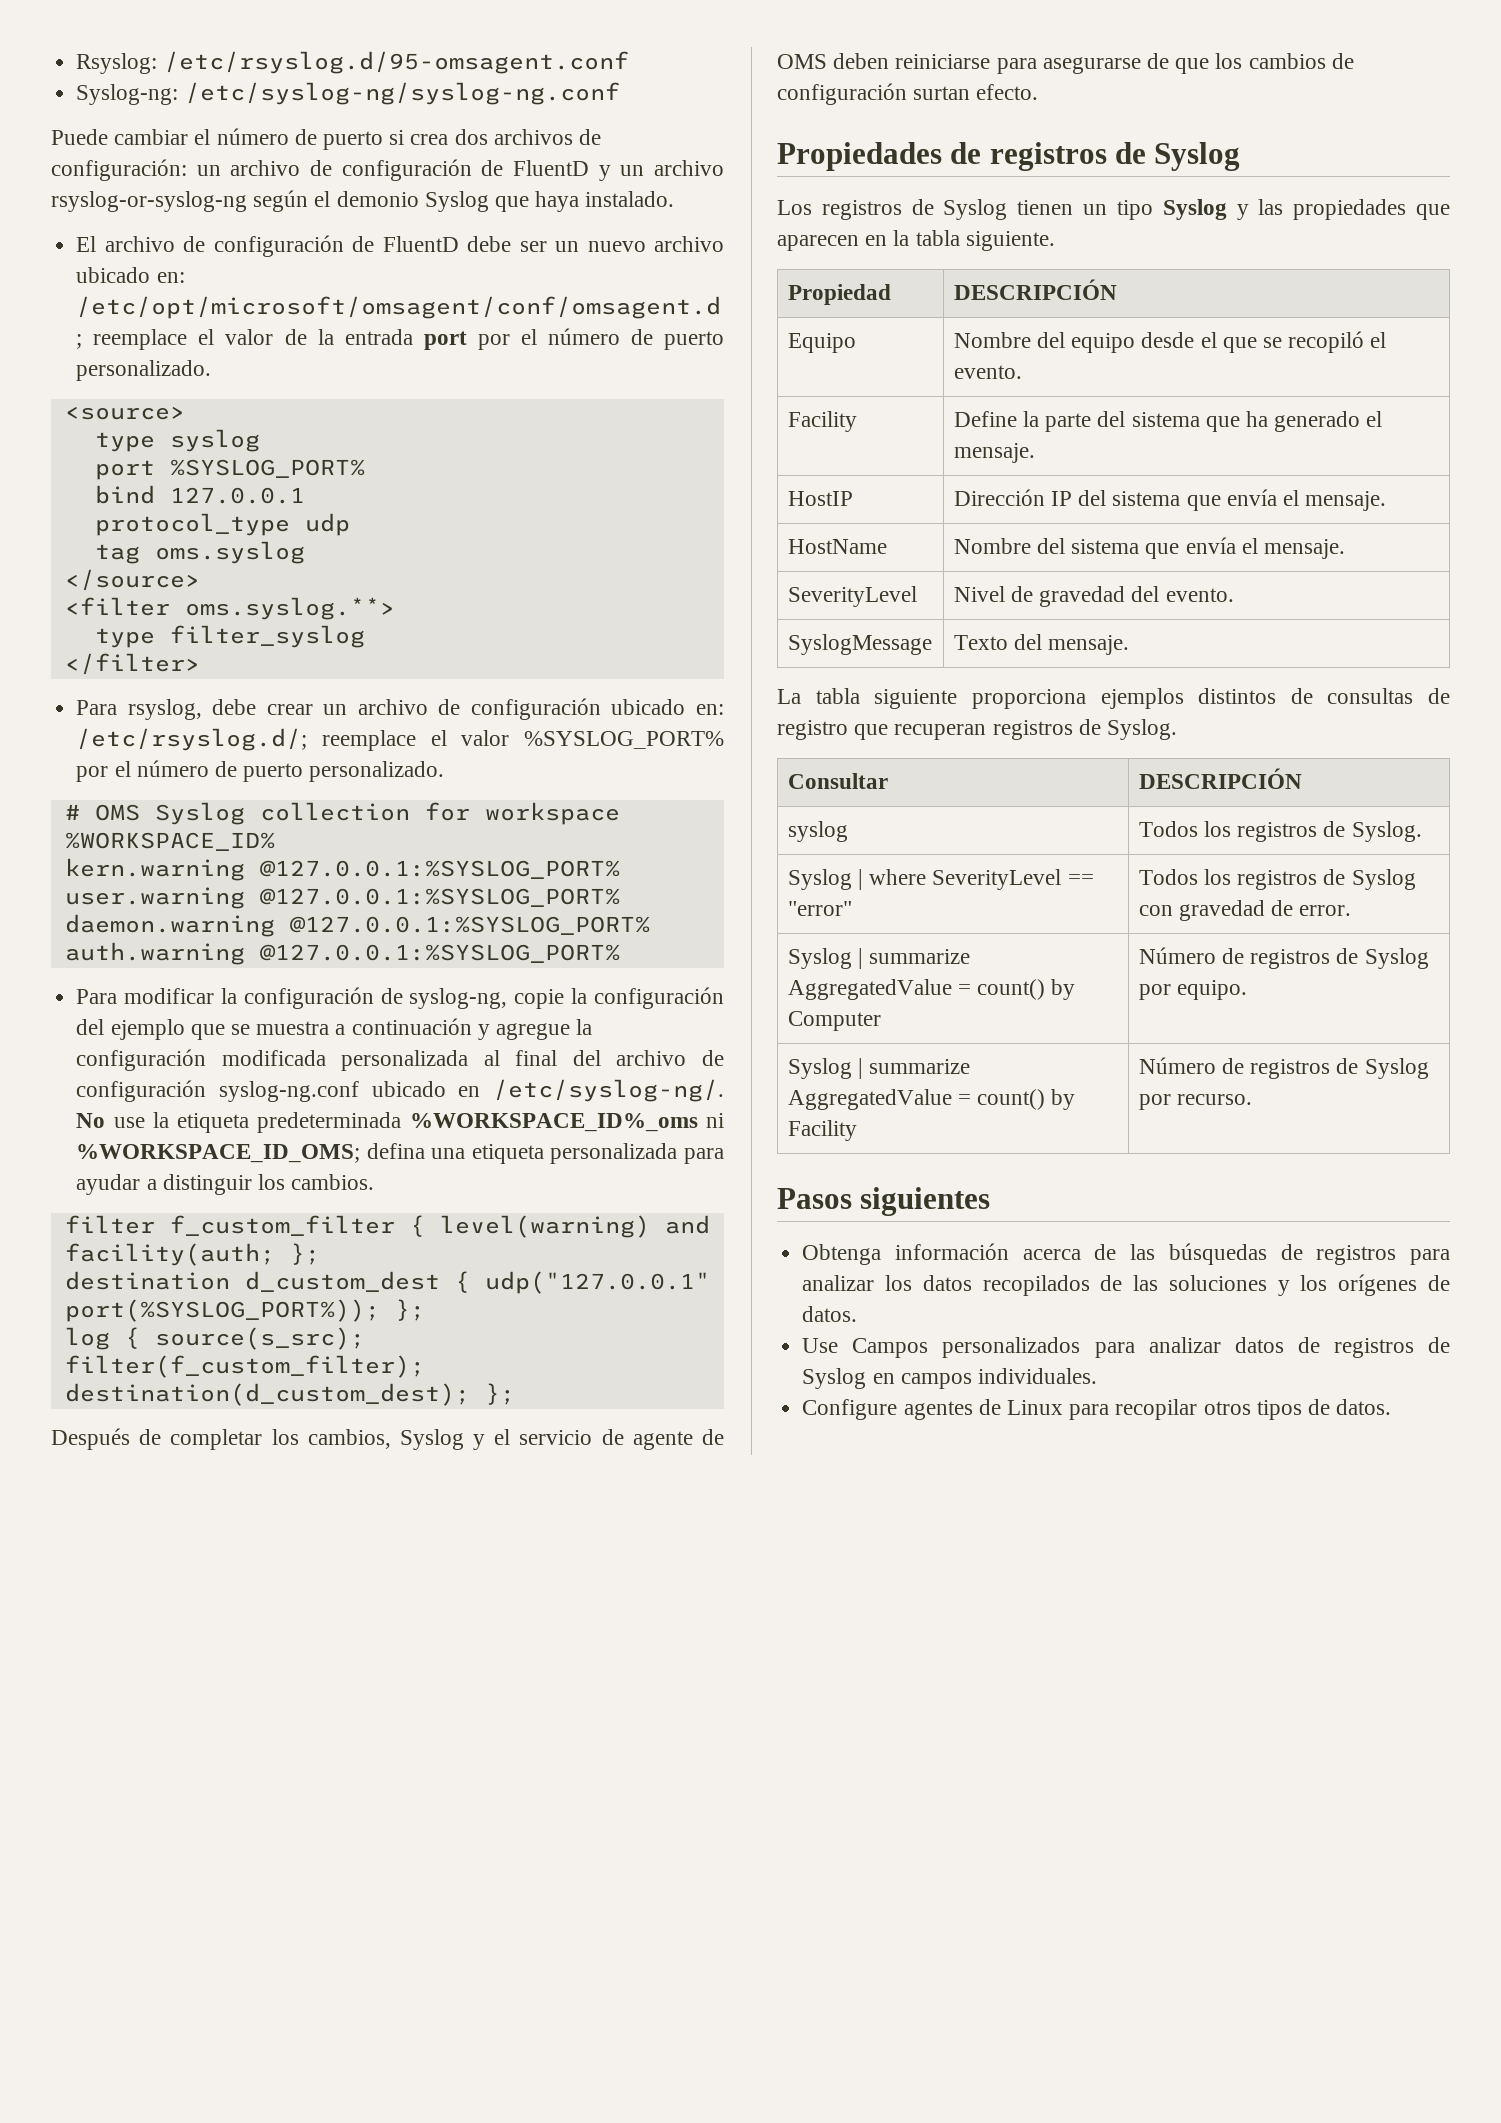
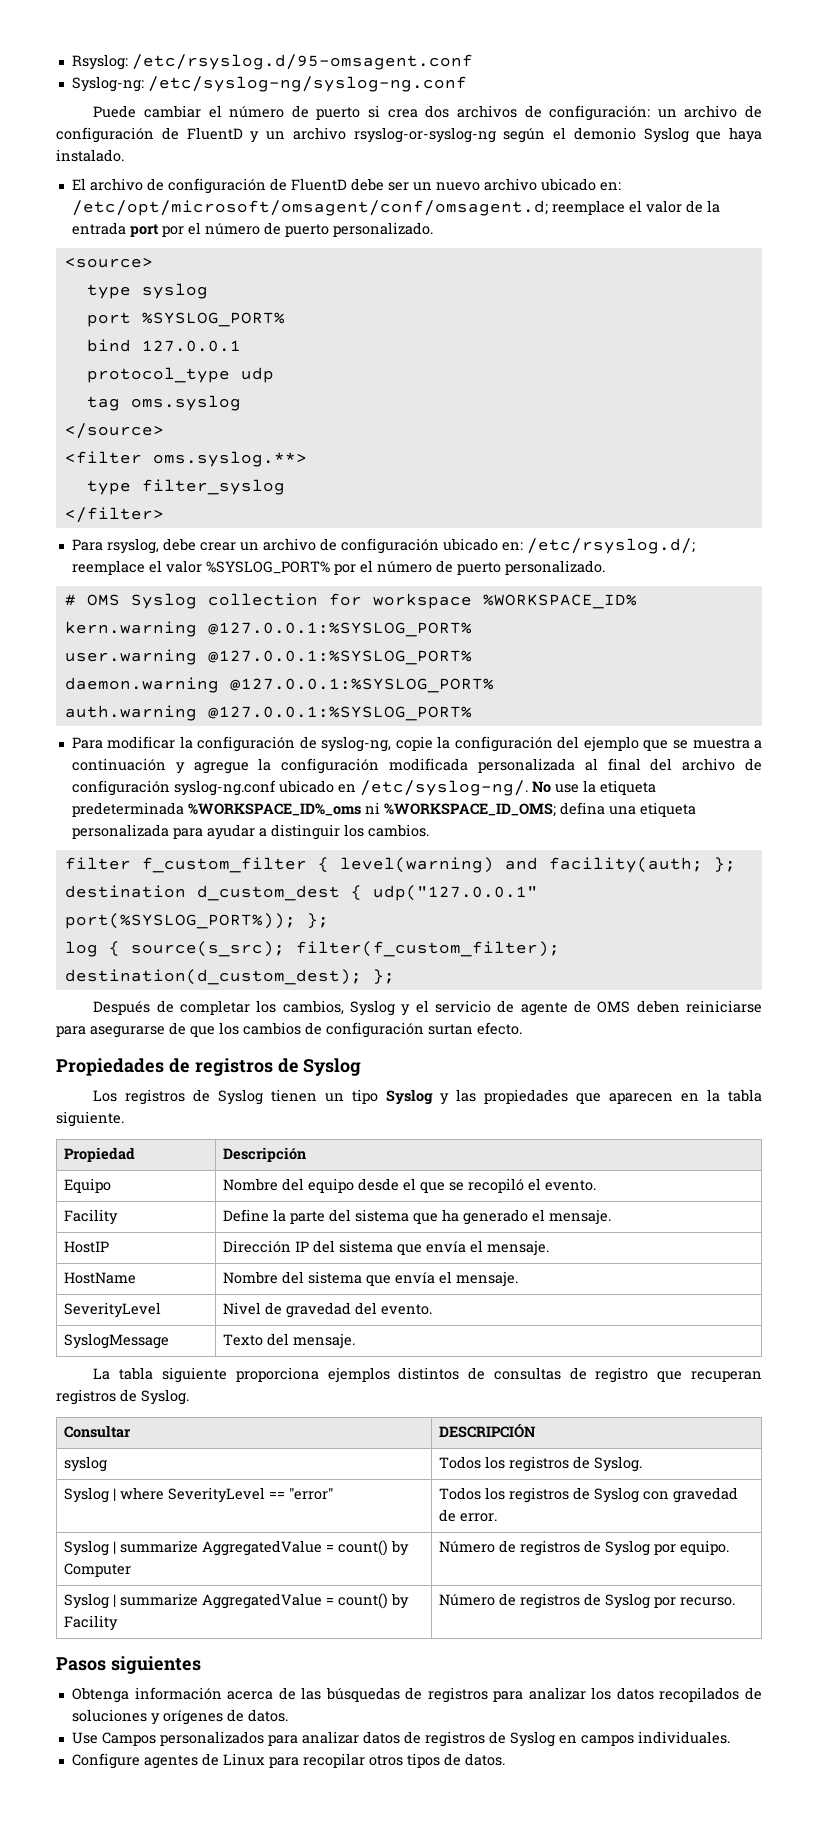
[953,279,1117,300] DESCRIPCIÓN -> [222,1147,306,1162] Descripción
[1133,1275,1159,1291] las -> (762, 1693) none
[1300,1275,1328,1291] los -> (160, 1719) none

